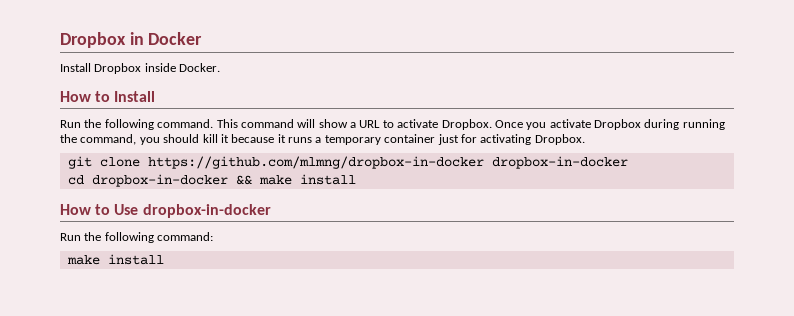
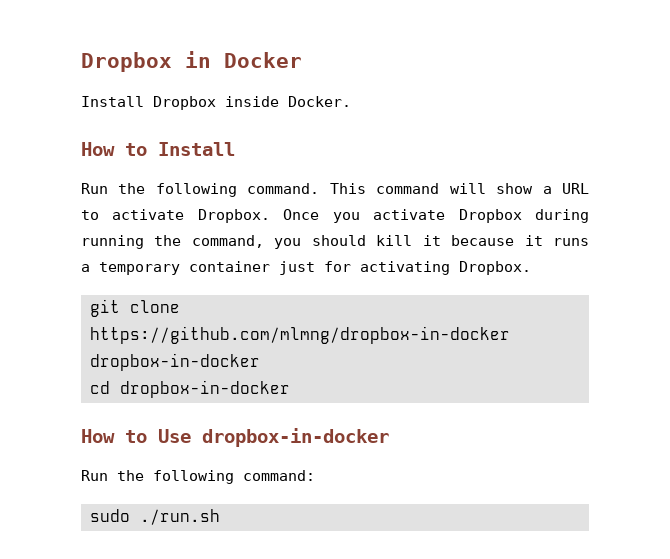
[235,174,356,185] && make install -> (290, 389) none
[66,254,164,265] make install -> [90,509,220,525] sudo ./run.sh

